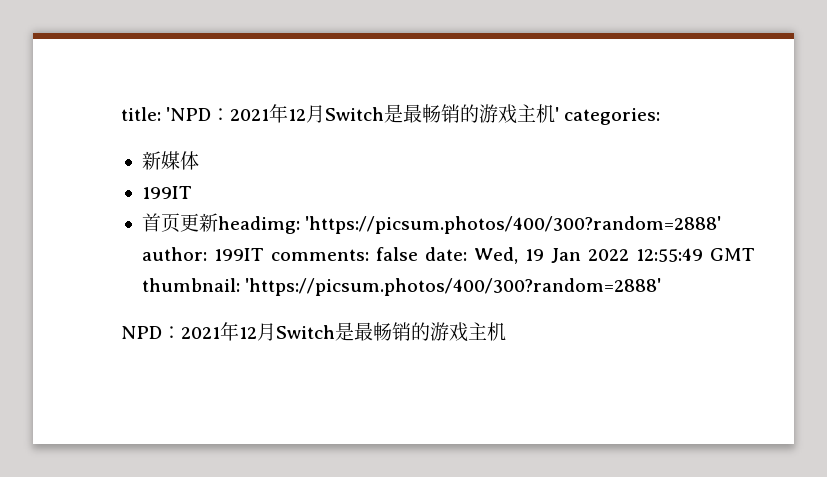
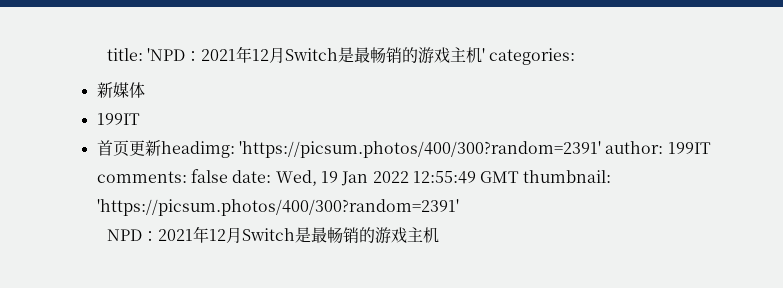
[305,216,722,234] 'https://picsum.photos/400/300?random=2888' -> [238,141,601,158] 'https://picsum.photos/400/300?random=2391'
[245,278,662,296] 'https://picsum.photos/400/300?random=2888' -> [96,199,459,216] 'https://picsum.photos/400/300?random=2391'

